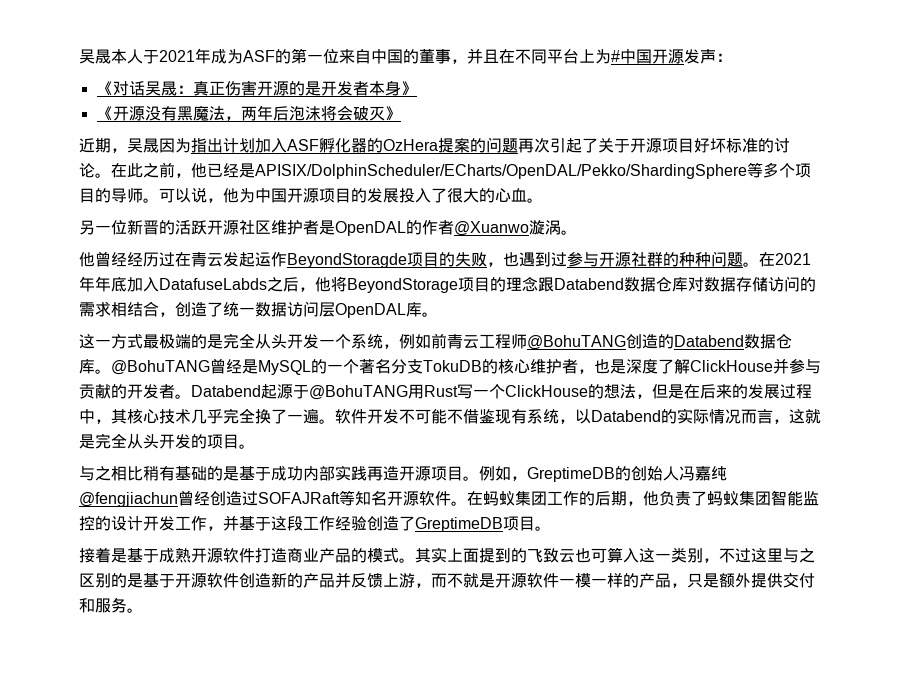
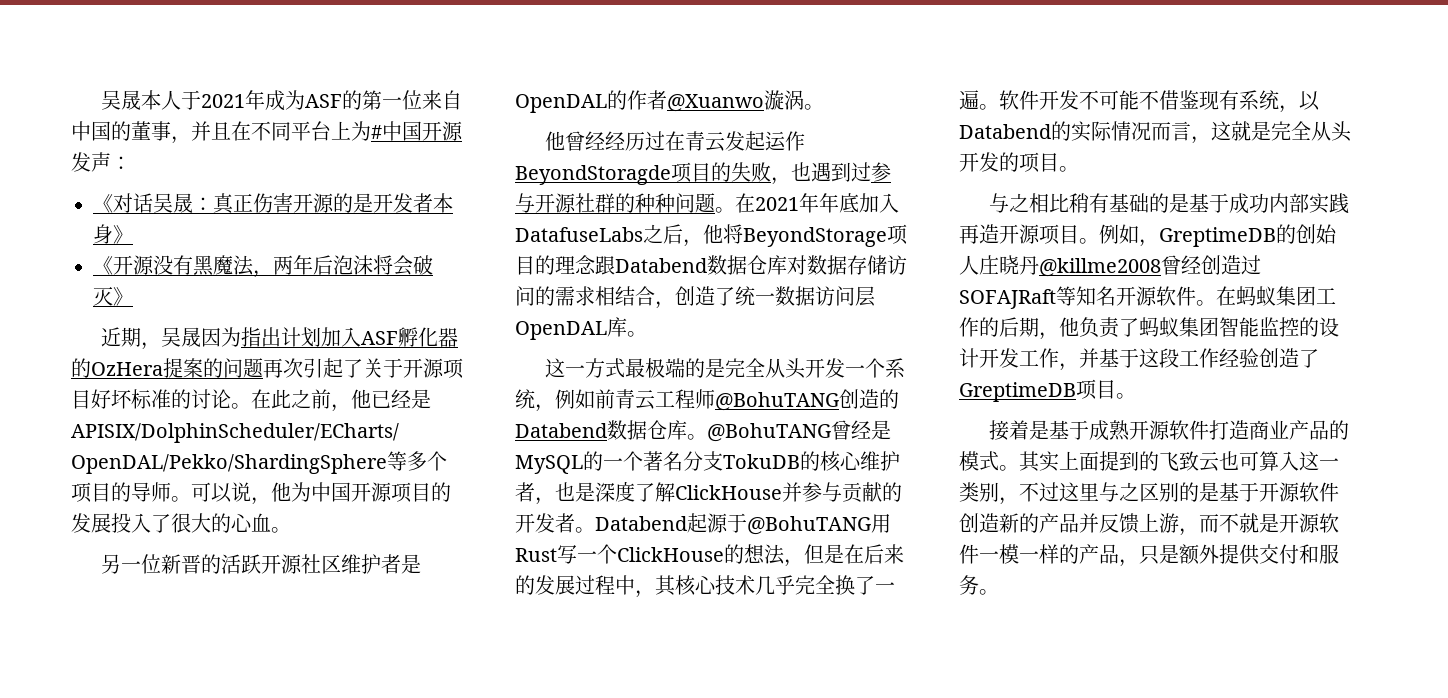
[159,278,267,290] DatafuseLabds -> [515,227,643,242] DatafuseLabs
[679,466,727,481] [79,492,178,507] 冯嘉纯@fengjiachun -> [979,255,1161,277] 庄晓丹@killme2008

